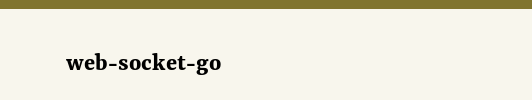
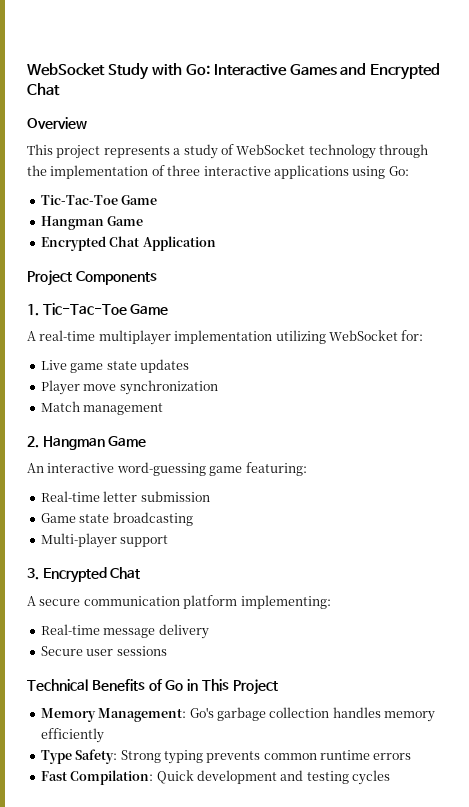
[66,53,221,75] web-socket-go -> [27,63,441,80] [27,83,60,96] [27,117,87,129] [27,144,428,159] [27,165,409,179] [40,195,158,205] [40,216,144,230] [40,236,216,251] [27,270,157,286] [27,303,169,316] [27,330,424,345] [40,359,189,373] [40,380,218,395] [40,401,164,415] [27,436,147,450] [27,462,307,476] [40,491,210,502] [40,512,193,526] [40,533,169,548] [27,567,141,583] [27,595,331,609] [40,624,209,639] [40,646,167,656] [27,679,278,695] [40,707,435,722] [40,728,104,743] [40,749,412,764] [40,770,390,785] WebSocket Study with Go: Interactive Games and Encrypted Chat // Overview // This project represents a study of WebSocket technology through the implementation of three interactive applications using Go: // Tic-Tac-Toe Game // Hangman Game // Encrypted Chat Application // Project Components // 1. Tic-Tac-Toe Game // A real-time multiplayer implementation utilizing WebSocket for: // Live game state updates // Player move synchronization // Match management // 2. Hangman Game // An interactive word-guessing game featuring: // Real-time letter submission // Game state broadcasting // Multi-player support // 3. Encrypted Chat // A secure communication platform implementing: // Real-time message delivery // Secure user sessions // Technical Benefits of Go in This Project // Memory Management: Go's garbage collection handles memory efficiently // Type Safety: Strong typing prevents common runtime errors // Fast Compilation: Quick development and testing cycles

